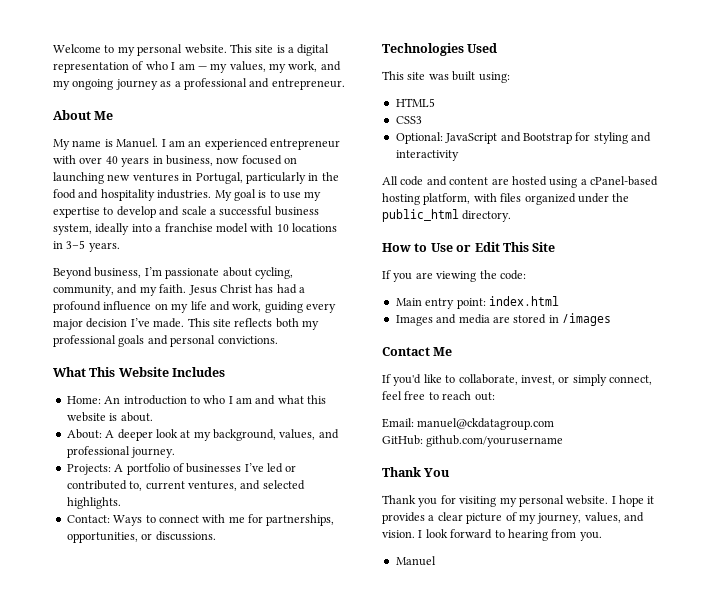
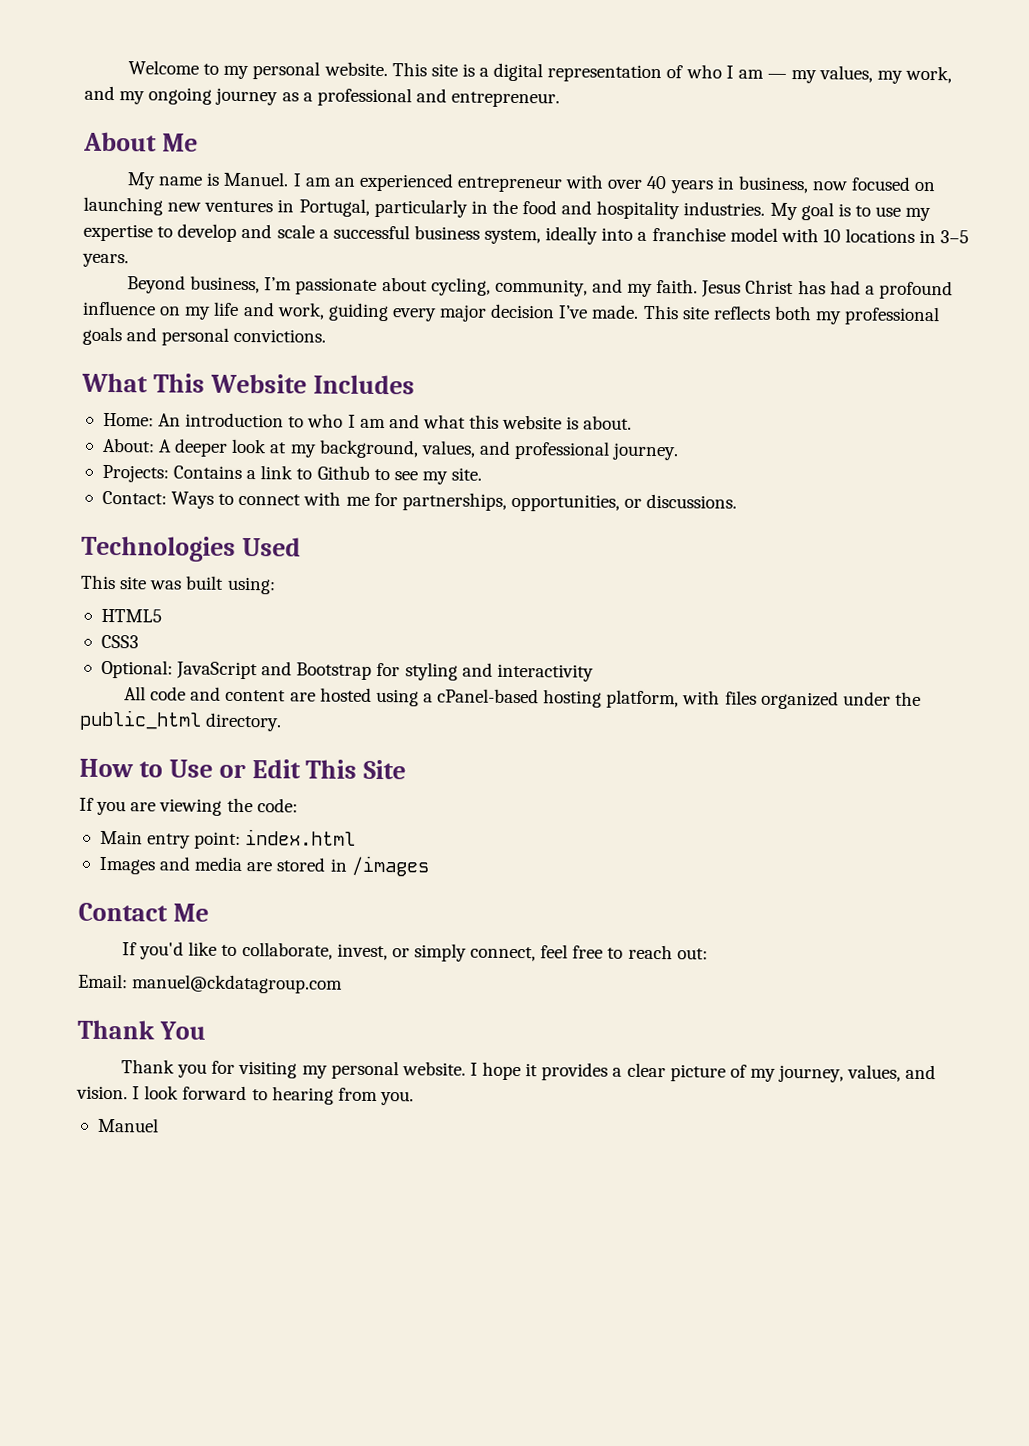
[114,463,297,475] [66,480,305,491] [66,497,121,509] A portfolio of businesses I’ve led or contributed to, current ventures, and selected highlights. -> [173,465,483,485] Contains a link to Github to see my site.
[382,435,564,447] // GitHub: github.com/yourusername -> (344, 984) none

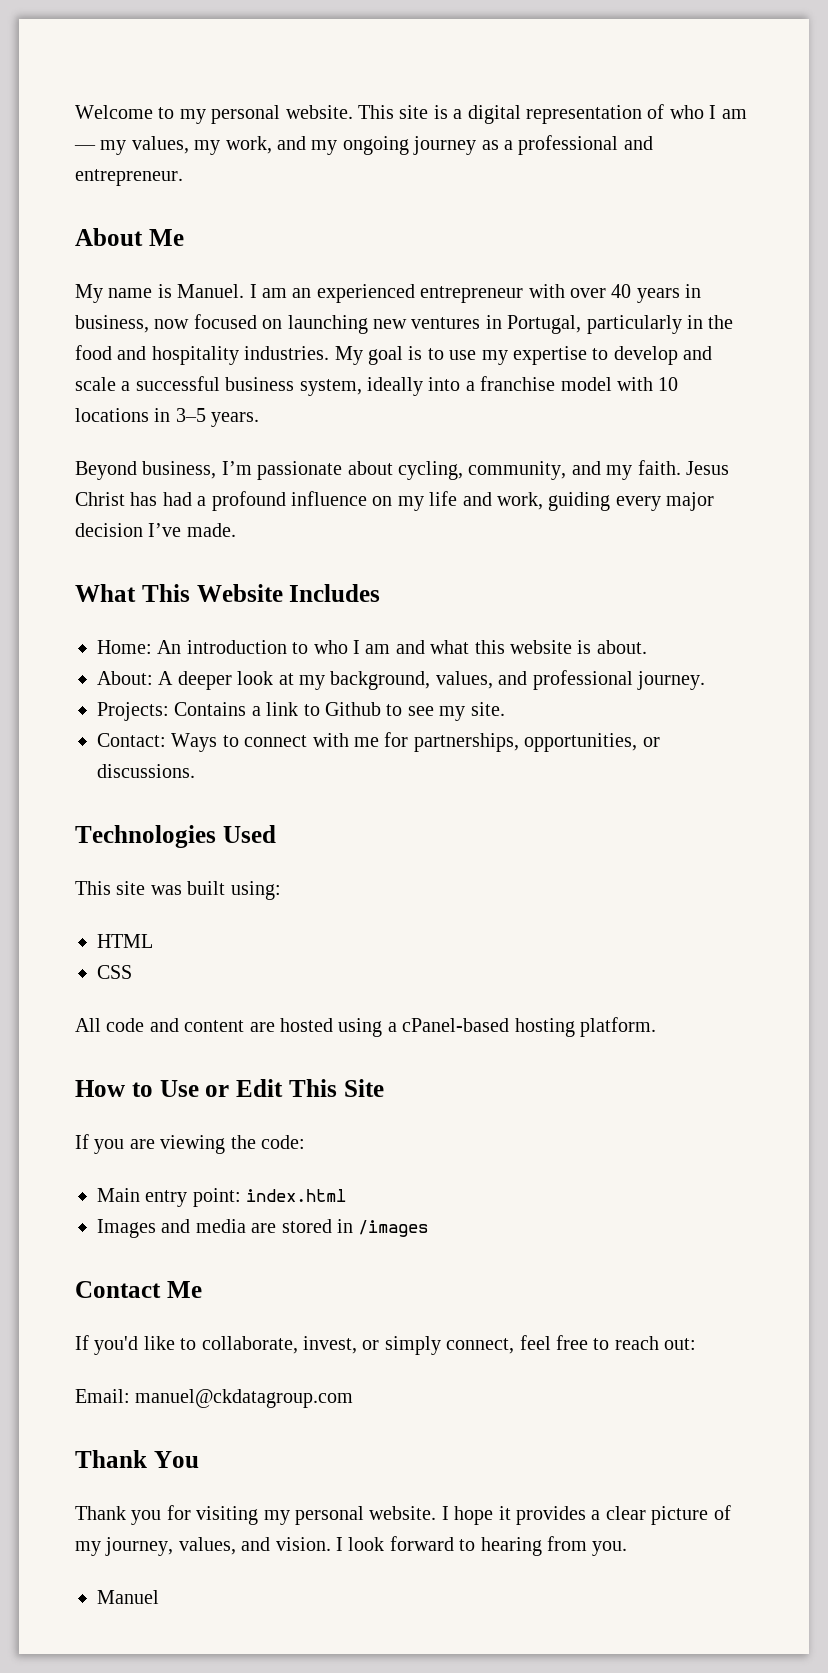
[642,304,941,326] [82,326,327,346] This site reflects both my professional goals and personal convictions. -> (236, 530) none
[100,608,162,623] [100,634,139,649] [100,659,594,682] HTML5 // CSS3 // Optional: JavaScript and Bootstrap for styling and interactivity -> [97,934,153,948] [97,965,132,979] HTML // CSS
[606,689,921,710] [79,709,283,732] platform, with files organized under the public_html directory. -> [579,1017,656,1037] platform.

